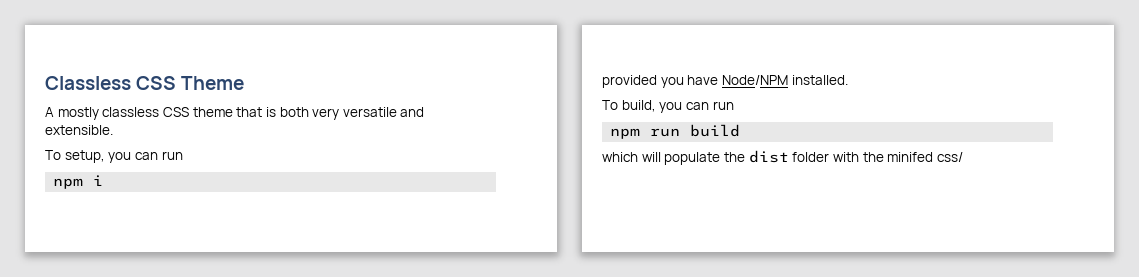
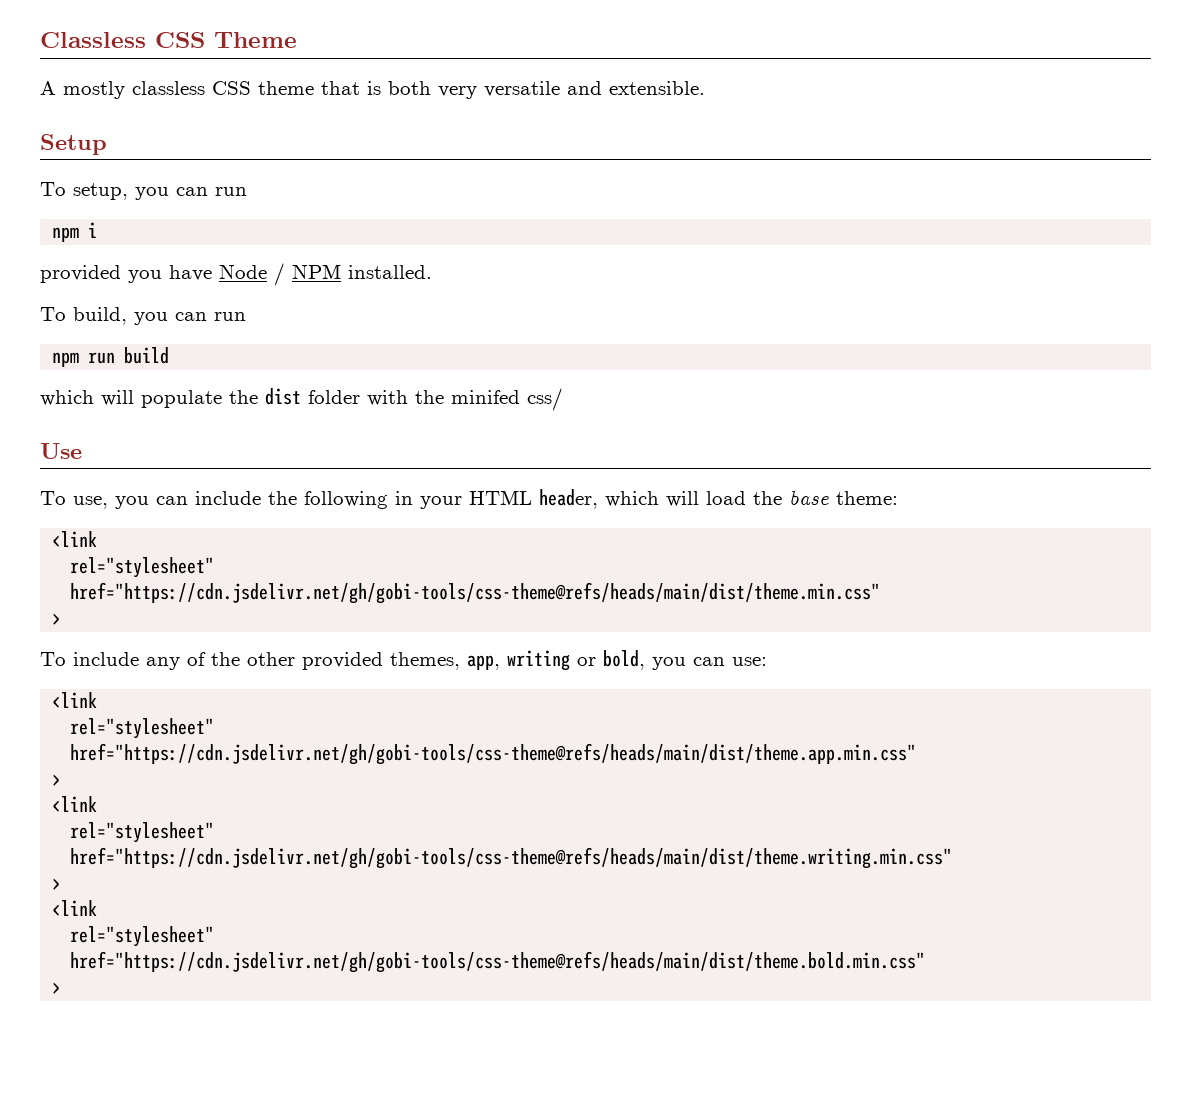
(113, 130) none -> [40,134,107,155] // Setup
[721,75,788,85] Node/NPM -> [219,263,341,286] Node / NPM
(963, 157) none -> [40,443,82,459] [40,489,898,509] [52,531,98,547] [70,557,215,578] [70,582,881,604] [52,613,62,625] [40,650,767,671] [52,692,98,708] [70,718,215,739] [70,743,917,765] [52,774,62,786] [52,796,98,812] [70,822,215,843] [70,847,953,869] [52,878,62,890] [52,900,98,916] [70,926,215,947] [70,951,926,973] [52,982,62,994] // Use // To use, you can include the following in your HTML header, which will load the base theme: // <link // rel="stylesheet" // href="https://cdn.jsdelivr.net/gh/gobi-tools/css-theme@refs/heads/main/dist/theme.min.css" // > // To include any of the other provided themes, app, writing or bold, you can use: // <link // rel="stylesheet" // href="https://cdn.jsdelivr.net/gh/gobi-tools/css-theme@refs/heads/main/dist/theme.app.min.css" // > // <link // rel="stylesheet" // href="https://cdn.jsdelivr.net/gh/gobi-tools/css-theme@refs/heads/main/dist/theme.writing.min.css" // > // <link // rel="stylesheet" // href="https://cdn.jsdelivr.net/gh/gobi-tools/css-theme@refs/heads/main/dist/theme.bold.min.css" // >

